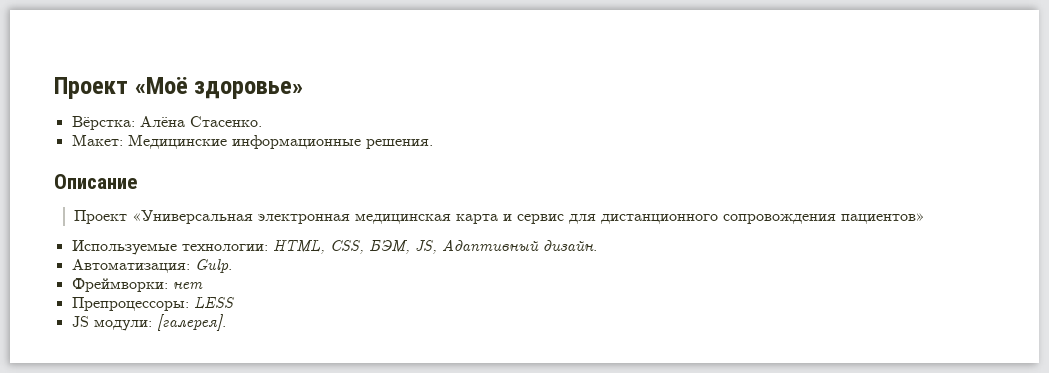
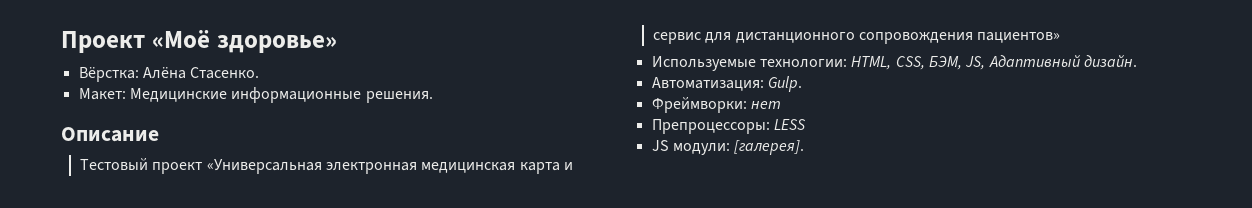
[73,210,127,224] Проект -> [80,158,203,174] Тестовый проект

